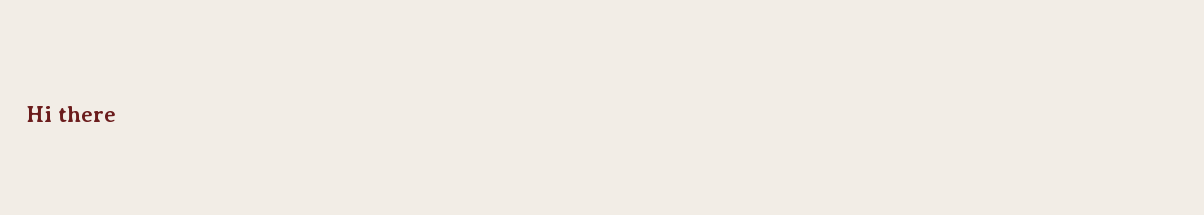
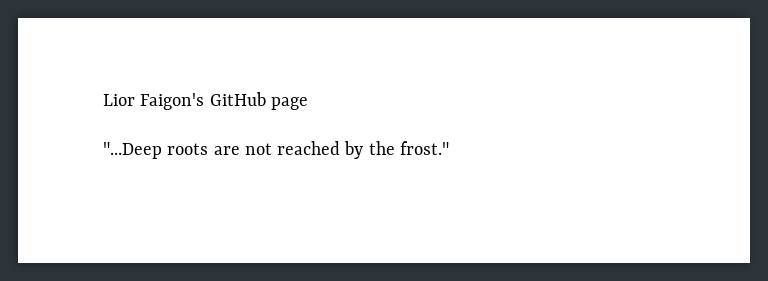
[27,106,117,122] Hi there -> [103,92,308,110] [103,141,449,159] Lior Faigon's GitHub page // "...Deep roots are not reached by the frost."

